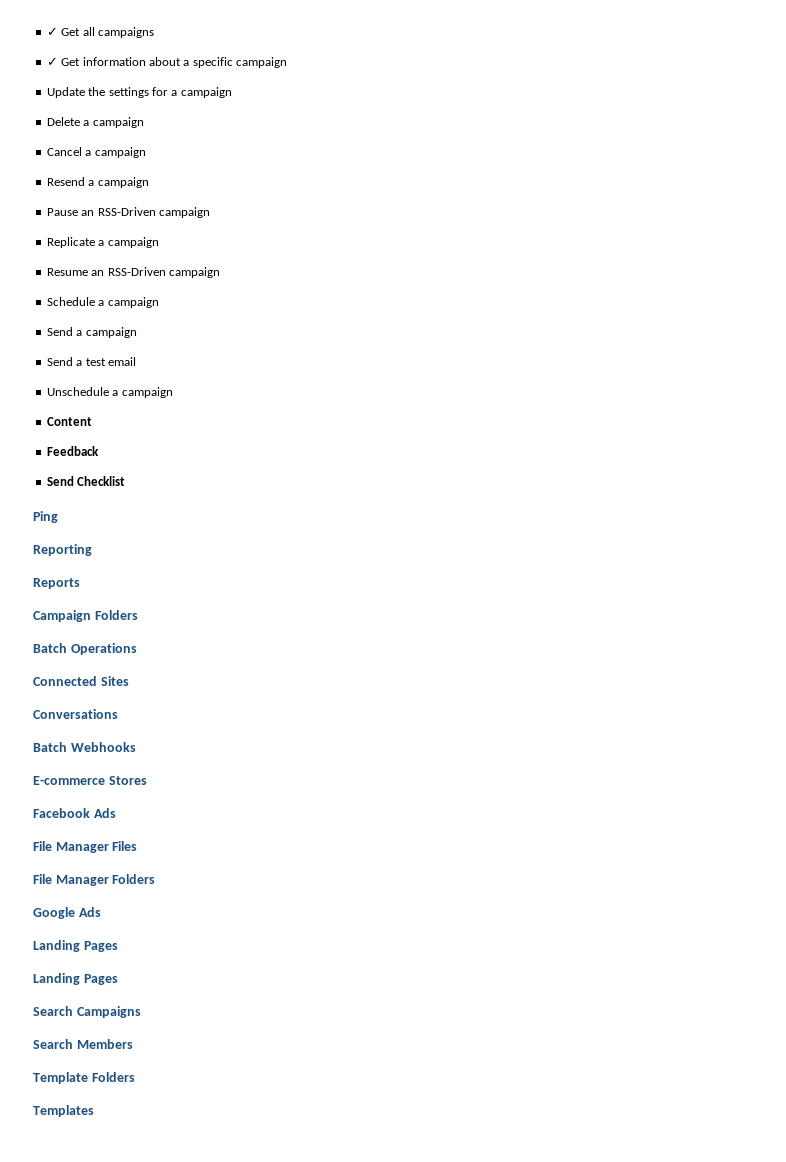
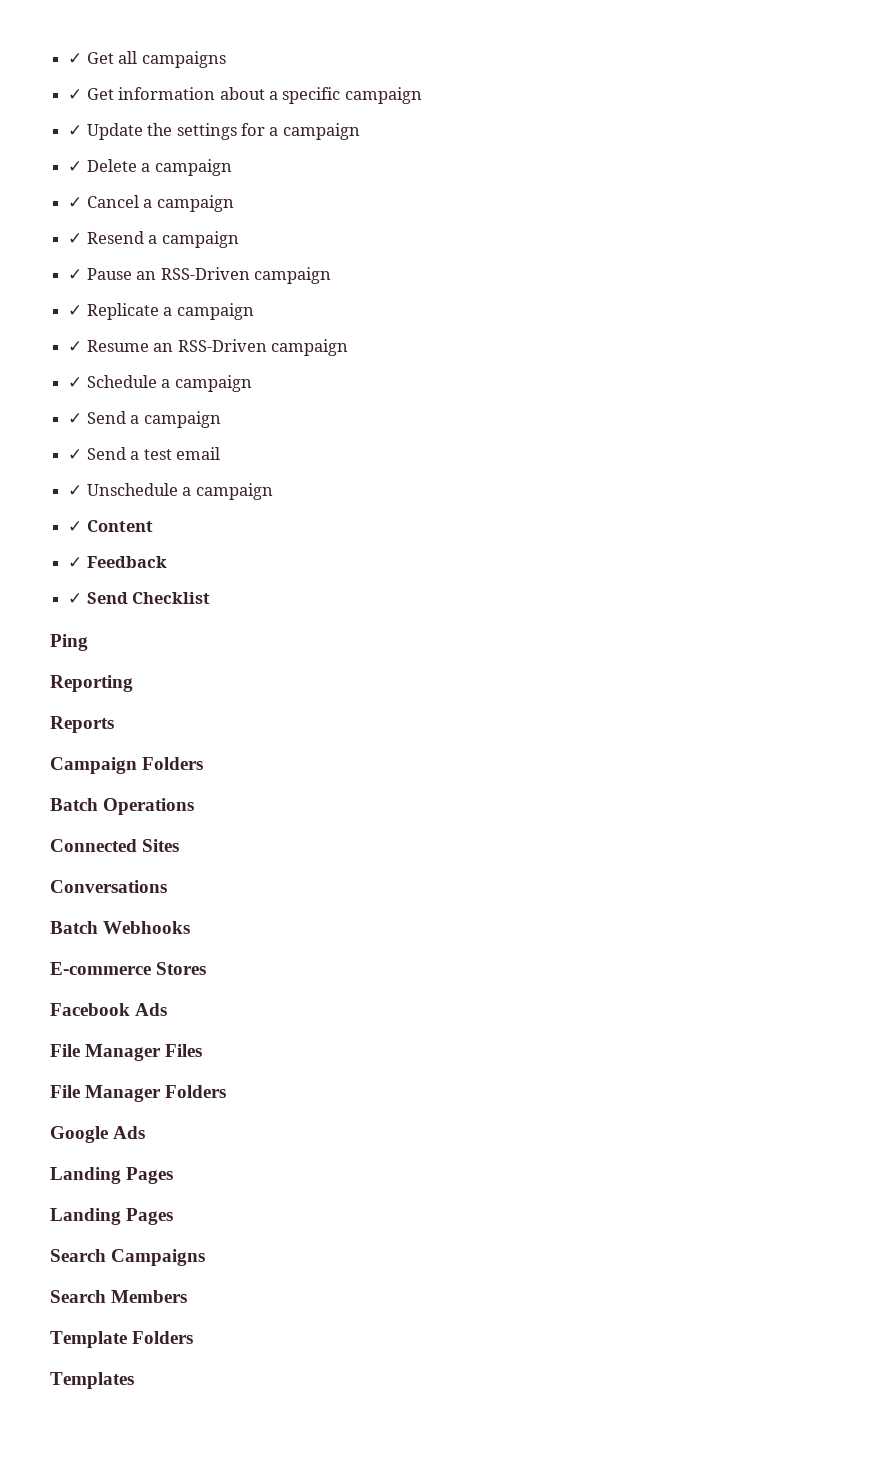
(287, 62) none -> [68,125,83,136] ✓
(232, 92) none -> [68,161,83,172] ✓
(144, 122) none -> [68,197,83,208] ✓
(146, 152) none -> [68,233,83,244] ✓
(149, 182) none -> [68,269,83,280] ✓
(210, 212) none -> [68,305,83,316] ✓
(159, 242) none -> [68,341,83,352] ✓
(220, 272) none -> [68,377,83,388] ✓
(159, 302) none -> [68,413,83,424] ✓
(137, 332) none -> [68,449,83,460] ✓
(136, 361) none -> [68,485,83,496] ✓
(173, 392) none -> [68,521,83,532] ✓
(92, 421) none -> [68,557,83,568] ✓
(99, 451) none -> [68,593,83,604] ✓

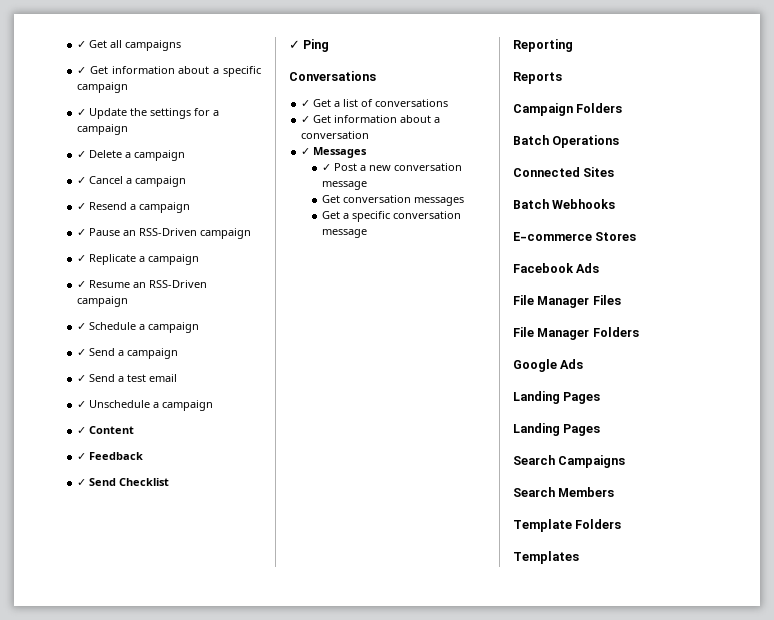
(211, 598) none -> [289,40,300,49] ✓
(88, 642) none -> [289,71,376,81] [301,99,449,107] [301,115,441,123] [301,131,370,139] [301,147,368,158] [322,163,463,171] [322,181,368,190] [322,195,465,206] [322,211,462,222] [322,229,368,238] // Conversations // ✓ Get a list of conversations // ✓ Get information about a conversation // ✓ Messages // ✓ Post a new conversation message // Get conversation messages // Get a specific conversation message
[50,880,167,893] // Conversations -> (615, 172) none

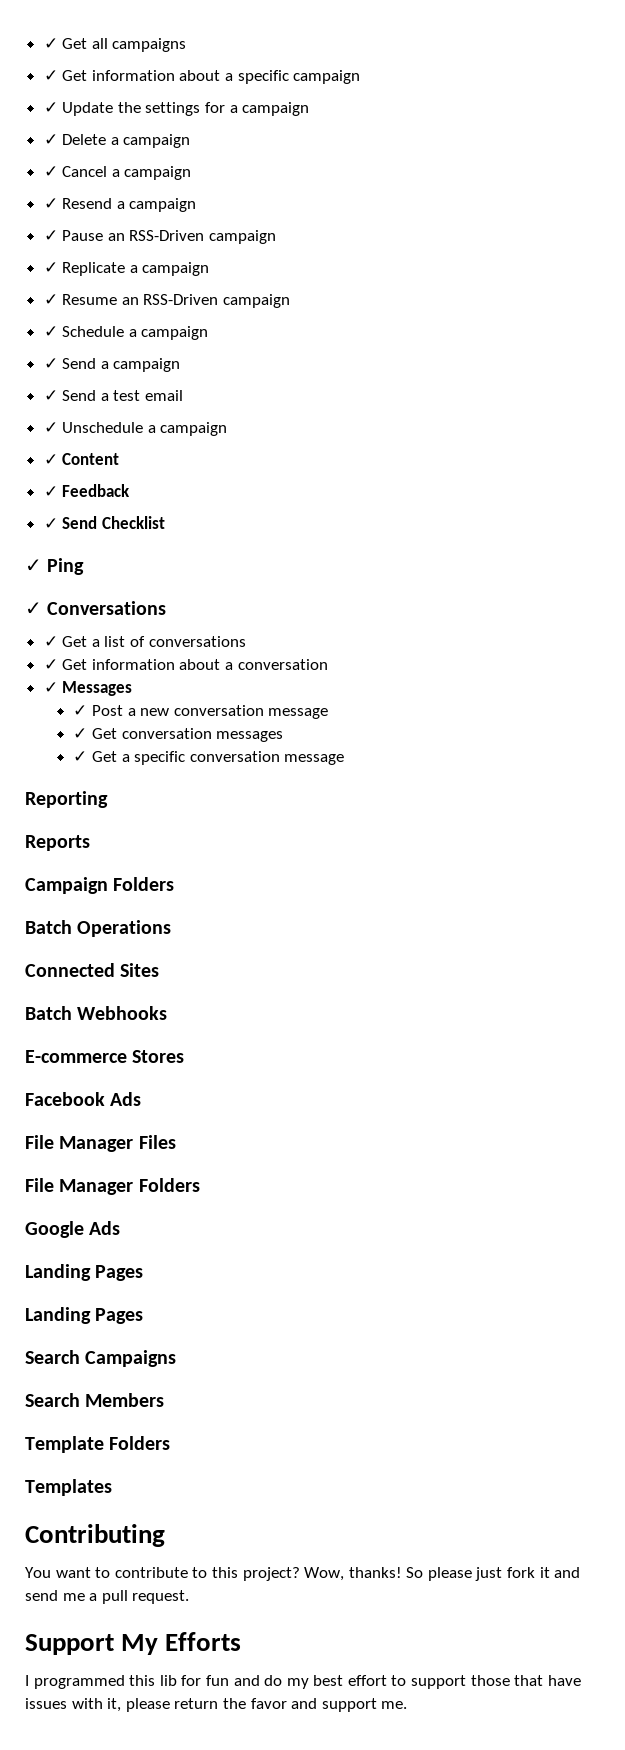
(330, 45) none -> [25,602,42,615] ✓
(368, 185) none -> [73,728,88,739] ✓
(465, 201) none -> [73,751,88,762] ✓
(579, 557) none -> [25,1524,165,1547] [25,1567,581,1581] [25,1590,190,1604] [25,1632,242,1655] [25,1675,581,1689] [25,1698,408,1712] // Contributing // You want to contribute to this project? Wow, thanks! So please just fork it and send me a pull request. // Support My Efforts // I programmed this lib for fun and do my best effort to support those that have issues with it, please return the favor and support me.

